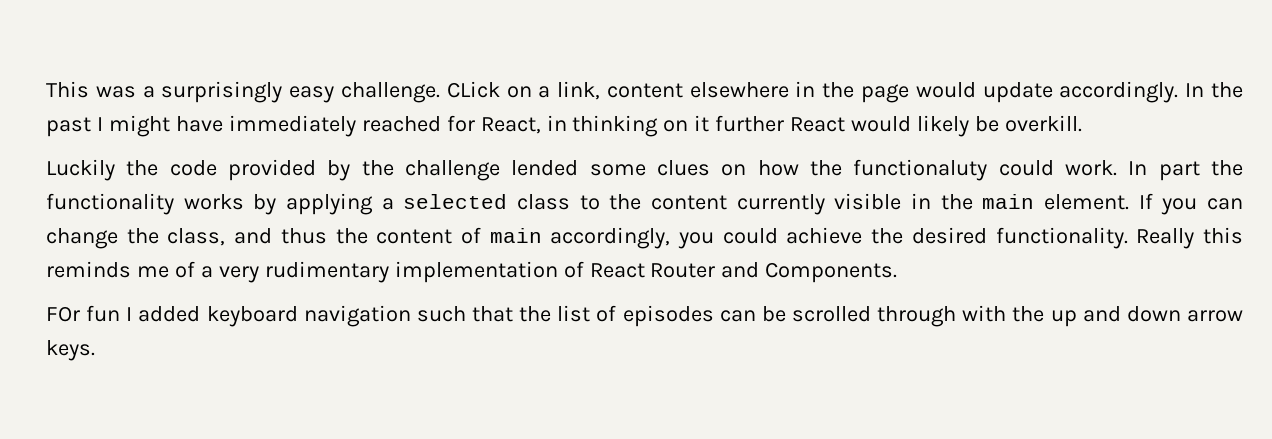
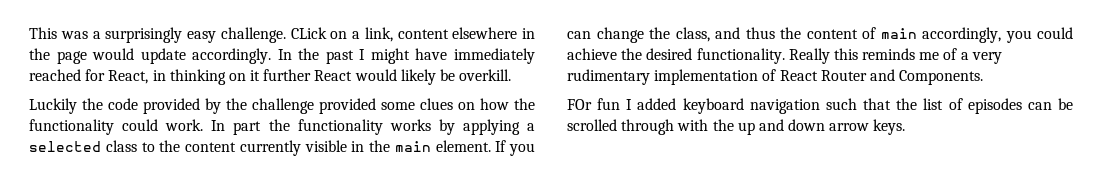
[511,160,579,176] lended -> [319,98,376,114] provided
[853,159,988,181] functionaluty -> [29,119,114,135] functionality

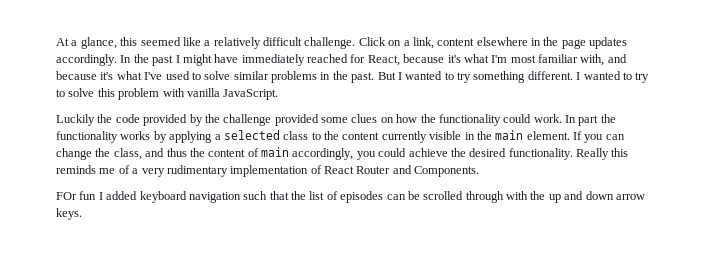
[29,27,327,43] This was a surprisingly easy challenge. CLick -> [56,37,386,49] At a glance, this seemed like a relatively difficult challenge. Click
[92,48,186,64] would update -> [589,37,628,49] updates
[152,69,512,85] in thinking on it further React would likely be overkill. -> [403,54,627,66] [56,71,650,83] [56,88,279,100] because it's what I'm most familiar with, and because it's what I've used to solve similar problems in the past. But I wanted to try something different. I wanted to try to solve this problem with vanilla JavaScript.

